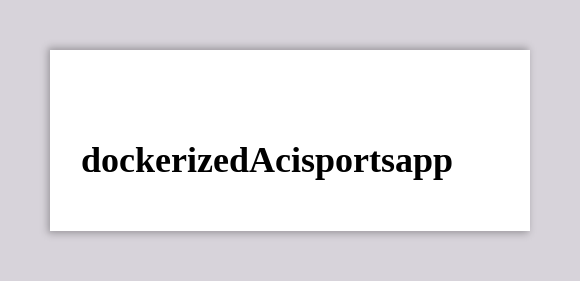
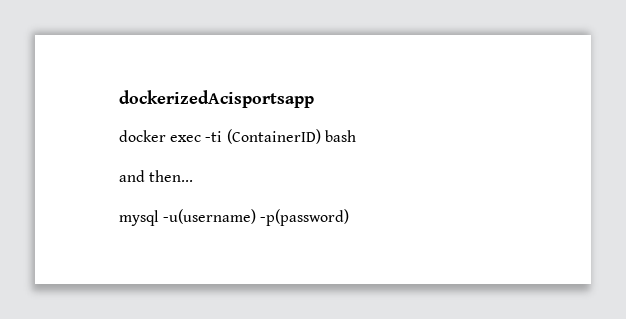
(453, 163) none -> [119,129,356,144] [119,170,194,182] [119,209,350,226] // docker exec -ti (ContainerID) bash // and then... // mysql -u(username) -p(password)

